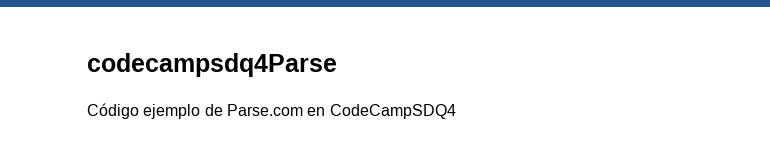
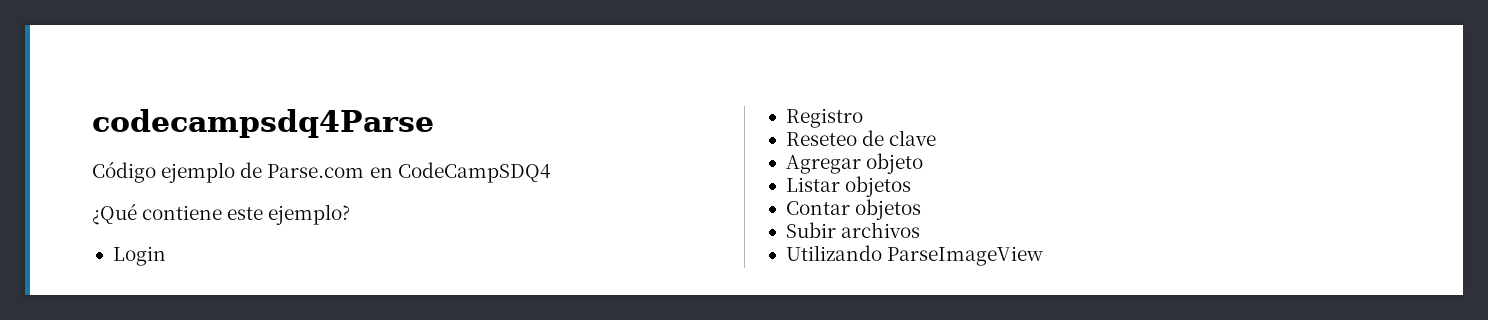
(456, 111) none -> [92,203,351,225] [112,246,166,266] [785,108,863,128] [785,130,937,146] [785,153,924,174] [785,176,912,197] [785,199,922,220] [785,222,921,238] [785,245,1044,266] // ¿Qué contiene este ejemplo? // Login // Registro // Reseteo de clave // Agregar objeto // Listar objetos // Contar objetos // Subir archivos // Utilizando ParseImageView

